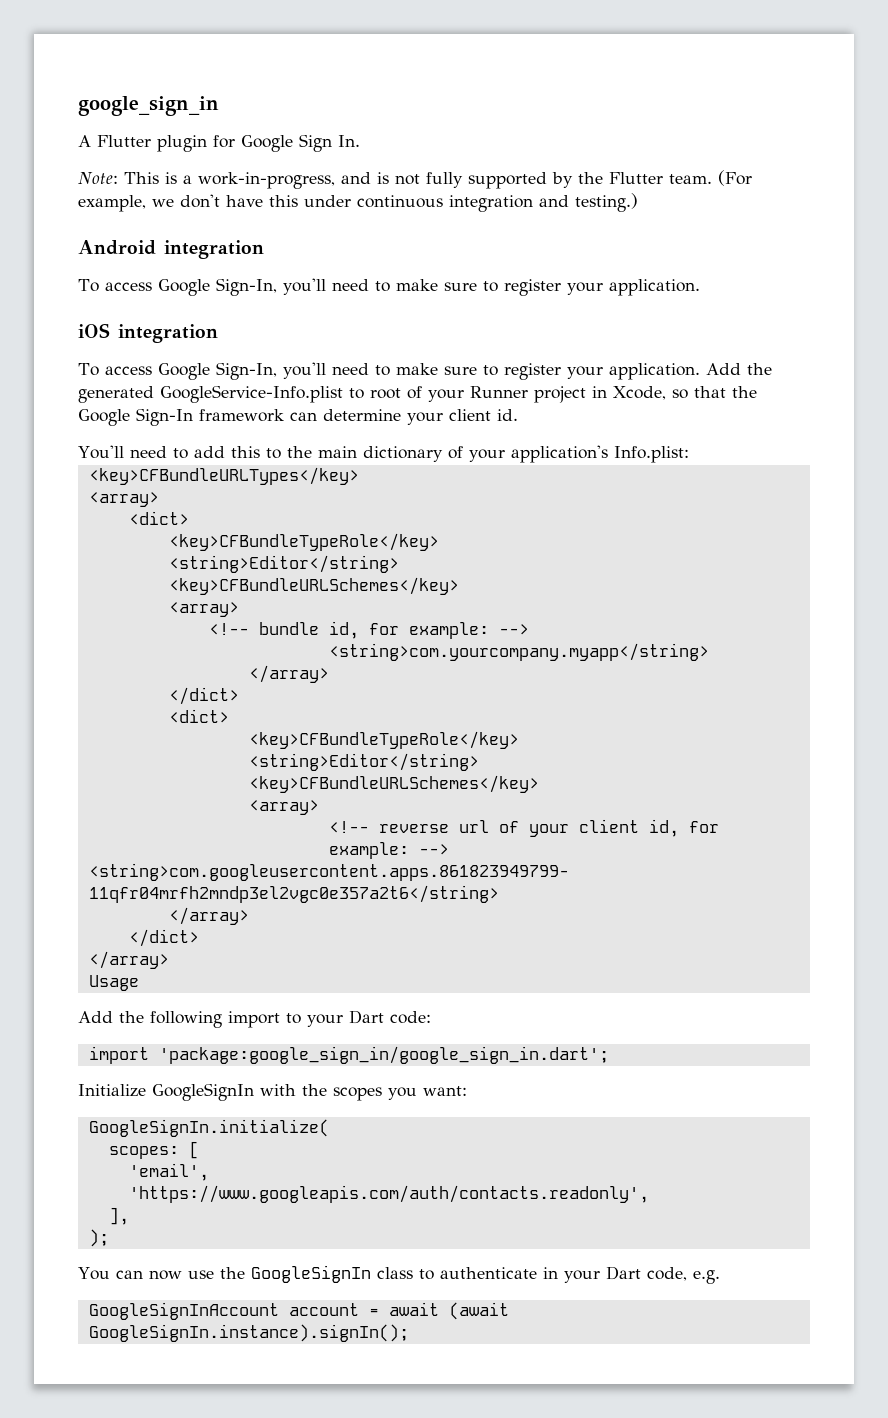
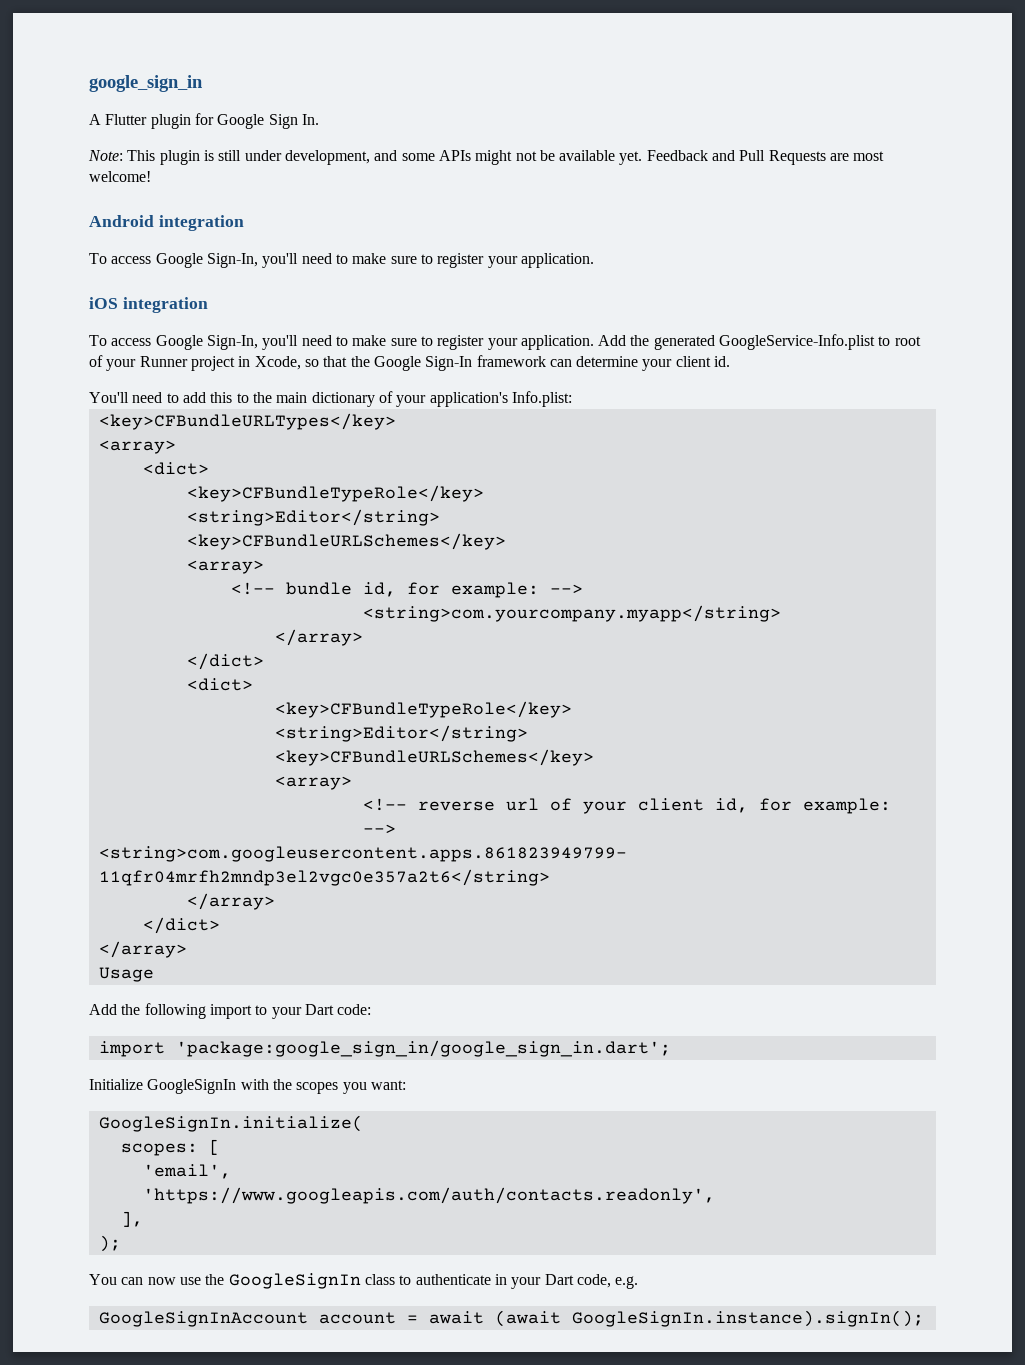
[165,170,752,189] [78,193,638,212] is a work-in-progress, and is not fully supported by the Flutter team. (For example, we don't have this under continuous integration and testing.) -> [159,150,885,165] [89,171,151,182] plugin is still under development, and some APIs might not be available yet. Feedback and Pull Requests are most welcome!

